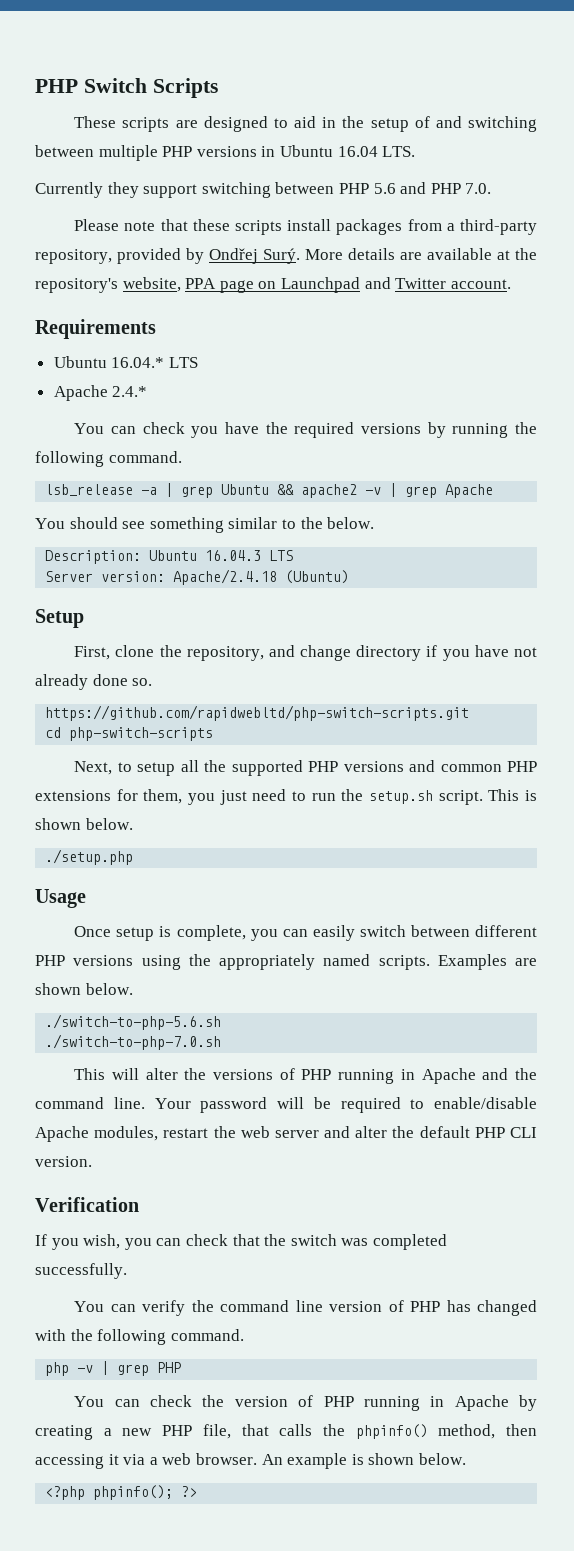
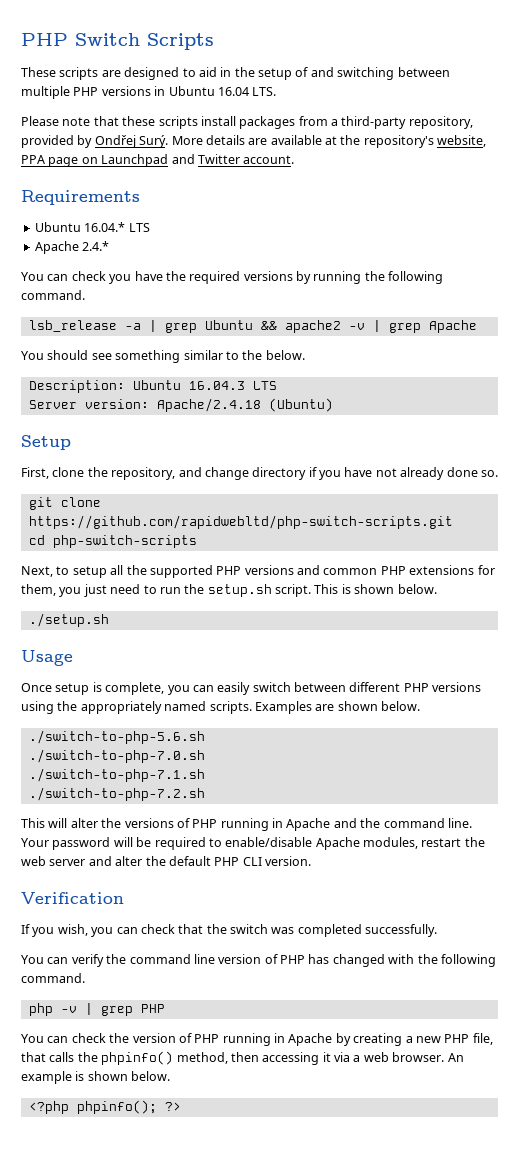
[35,182,492,198] // Currently they support switching between PHP 5.6 and PHP 7.0. -> (277, 91) none
(153, 682) none -> [28,497,101,510] git clone
[45,849,134,865] ./setup.php -> [28,613,109,627] ./setup.sh
(222, 1042) none -> [28,768,205,782] [28,787,205,801] // ./switch-to-php-7.1.sh // ./switch-to-php-7.2.sh

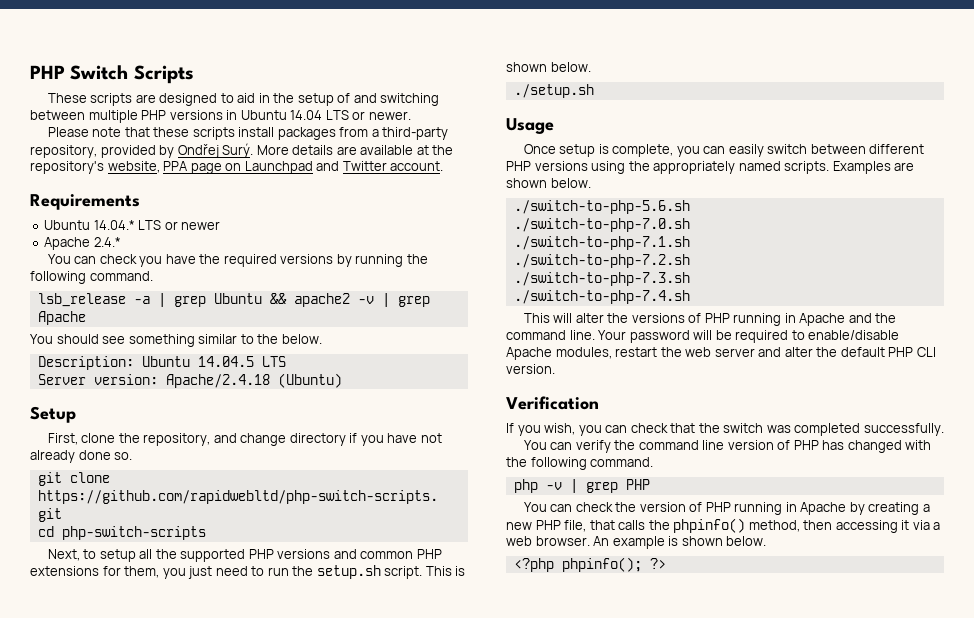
[217,87,277,96] 16.04 LTS. -> [290,110,411,120] 14.04 LTS or newer.
[84,222,150,232] 16.04.* LTS -> [93,220,221,230] 14.04.* LTS or newer
[188,381,245,390] 16.04.3 -> [197,356,254,367] 14.04.5
(205, 794) none -> [513,272,690,286] [513,290,690,304] // ./switch-to-php-7.3.sh // ./switch-to-php-7.4.sh

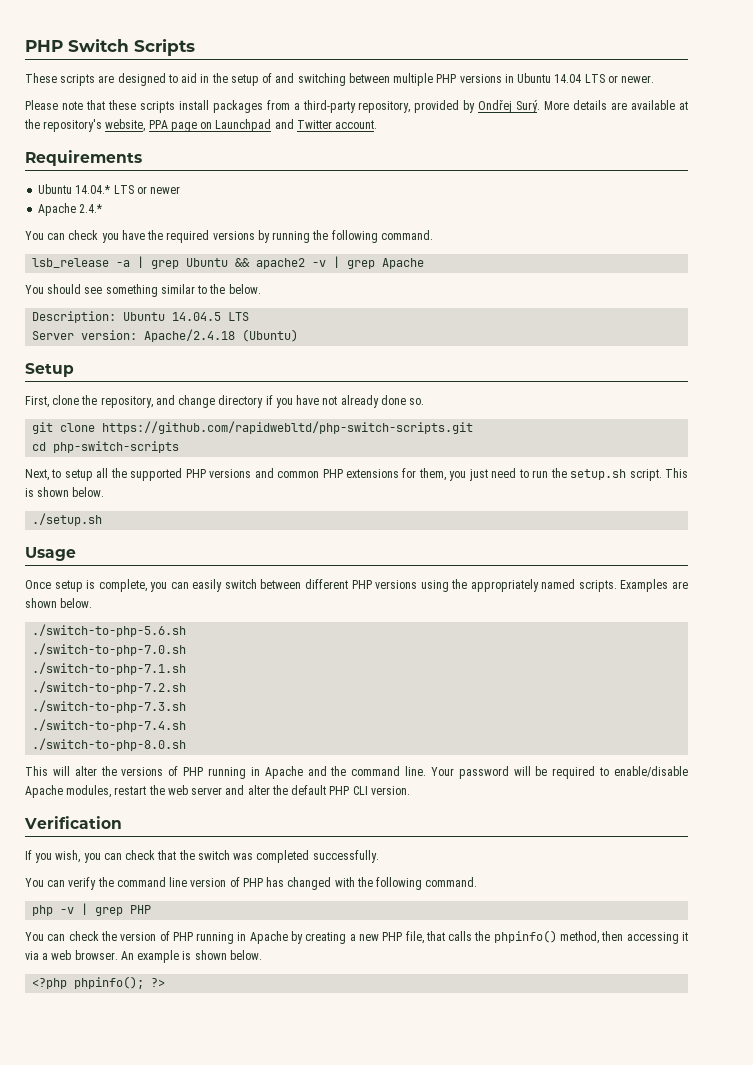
(690, 297) none -> [32,738,187,751] // ./switch-to-php-8.0.sh

